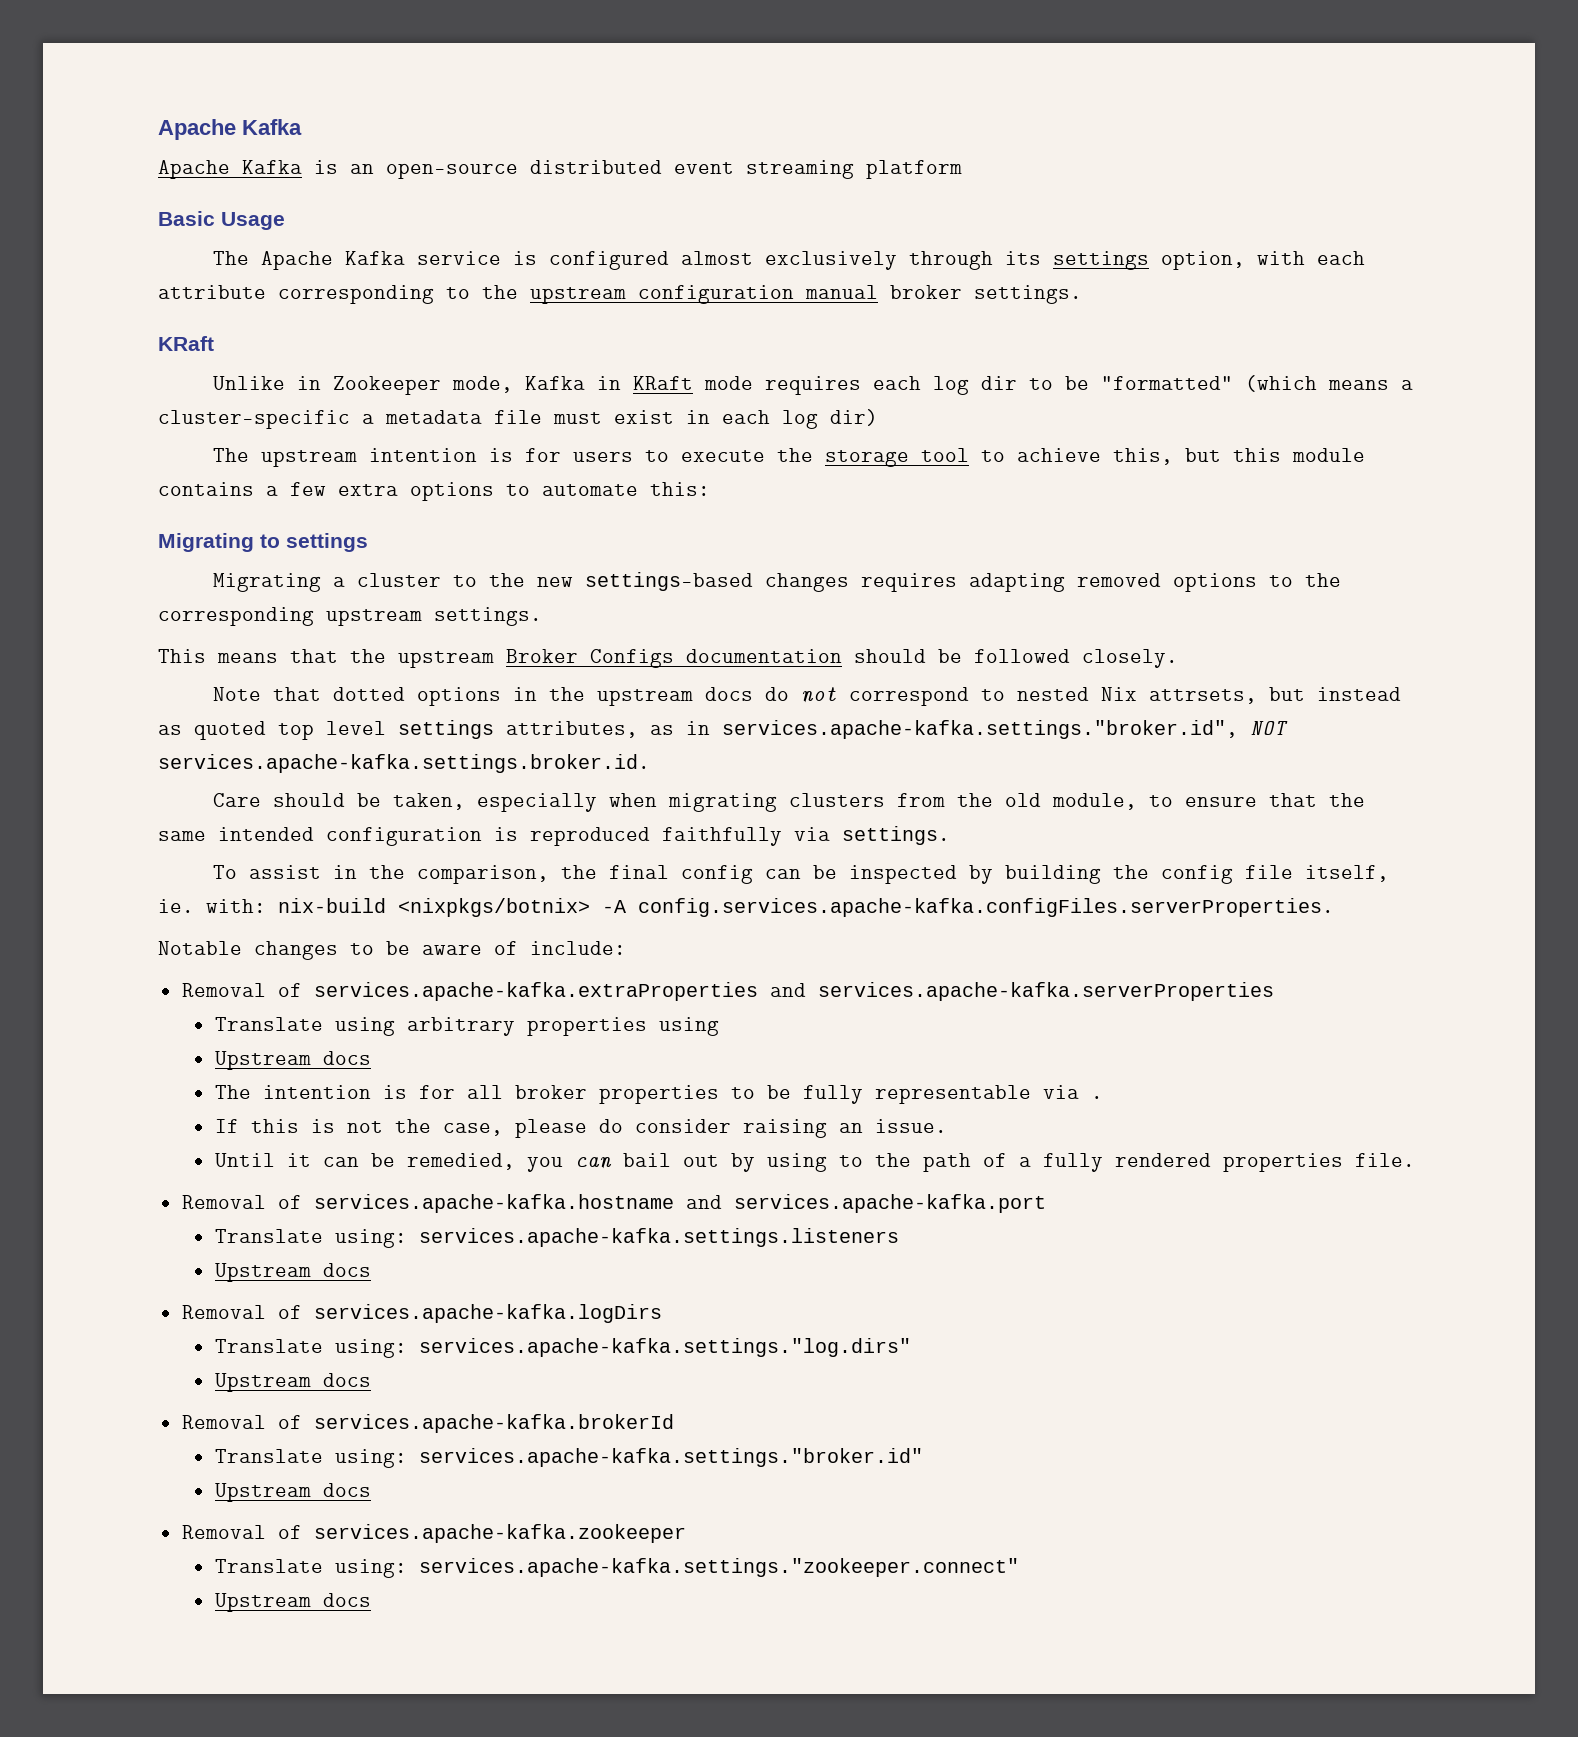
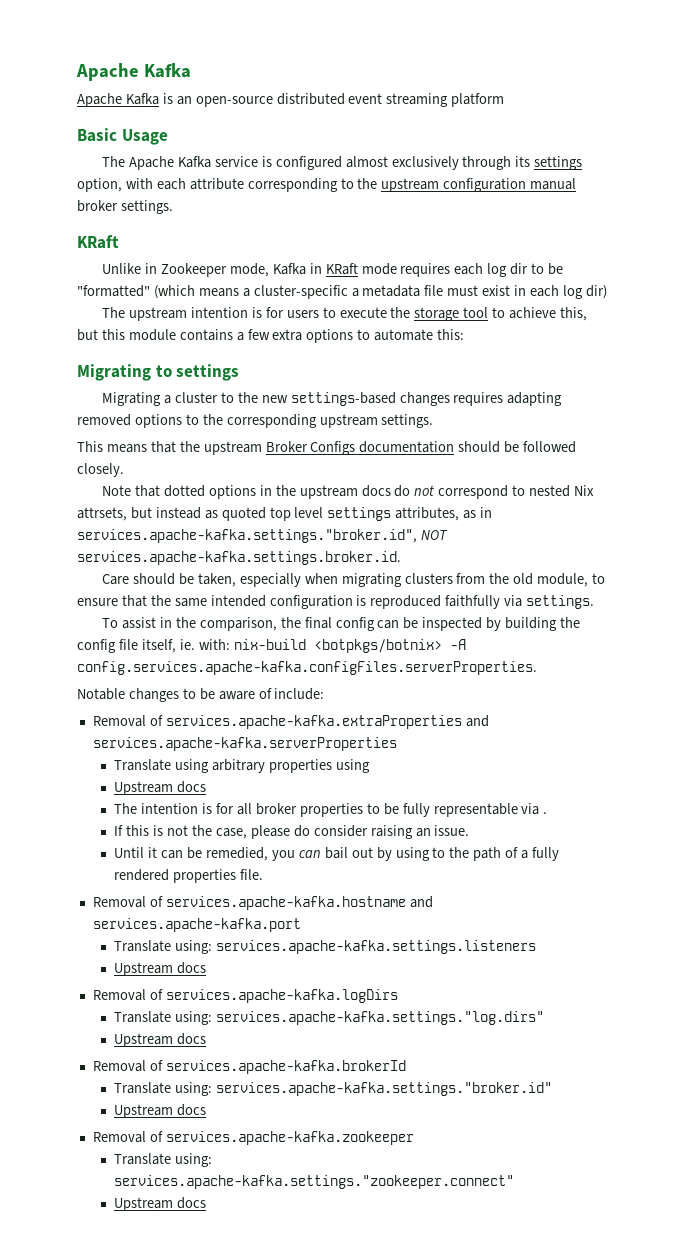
[398,898,590,917] <nixpkgs/botnix> -> [313,639,442,653] <botpkgs/botnix>

